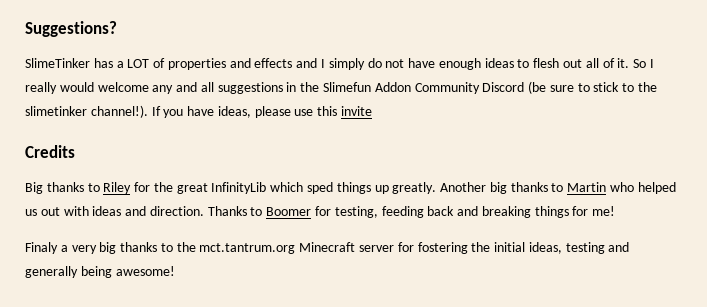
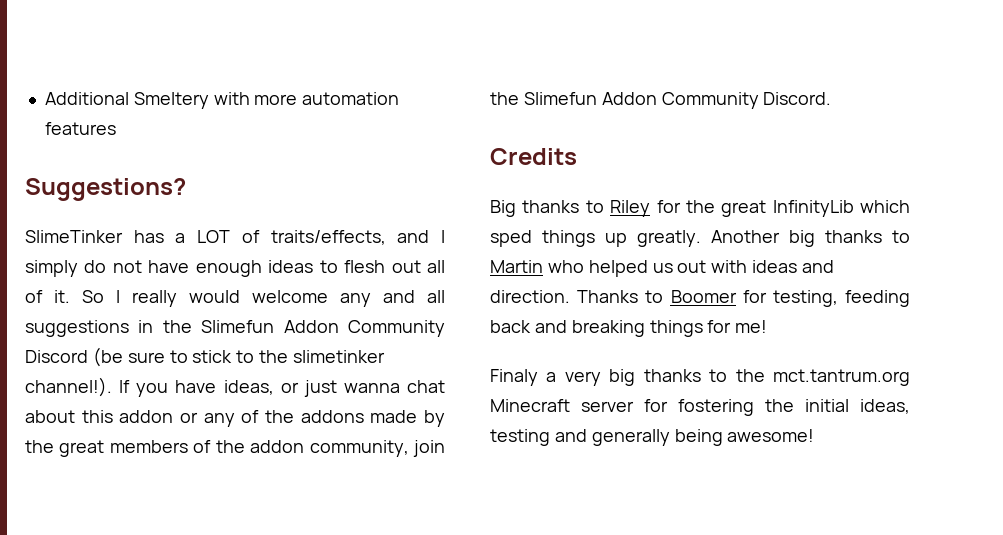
(25, 29) none -> [44,92,400,109] [44,122,116,135] Additional Smeltery with more automation features //
[167,58,293,70] properties and effects -> [270,230,386,245] traits/effects,
[254,106,373,118] please use this invite -> [280,380,445,397] [25,410,445,427] [25,440,446,457] [490,92,832,109] or just wanna chat about this addon or any of the addons made by the great members of the addon community, join the Slimefun Addon Community Discord.

